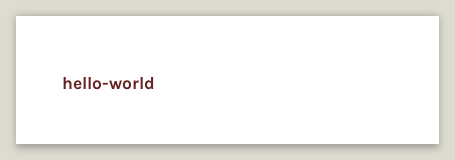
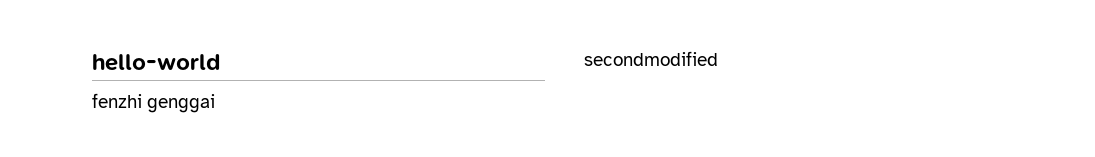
(155, 83) none -> [92,93,216,113] [584,51,718,66] // fenzhi genggai // secondmodified

